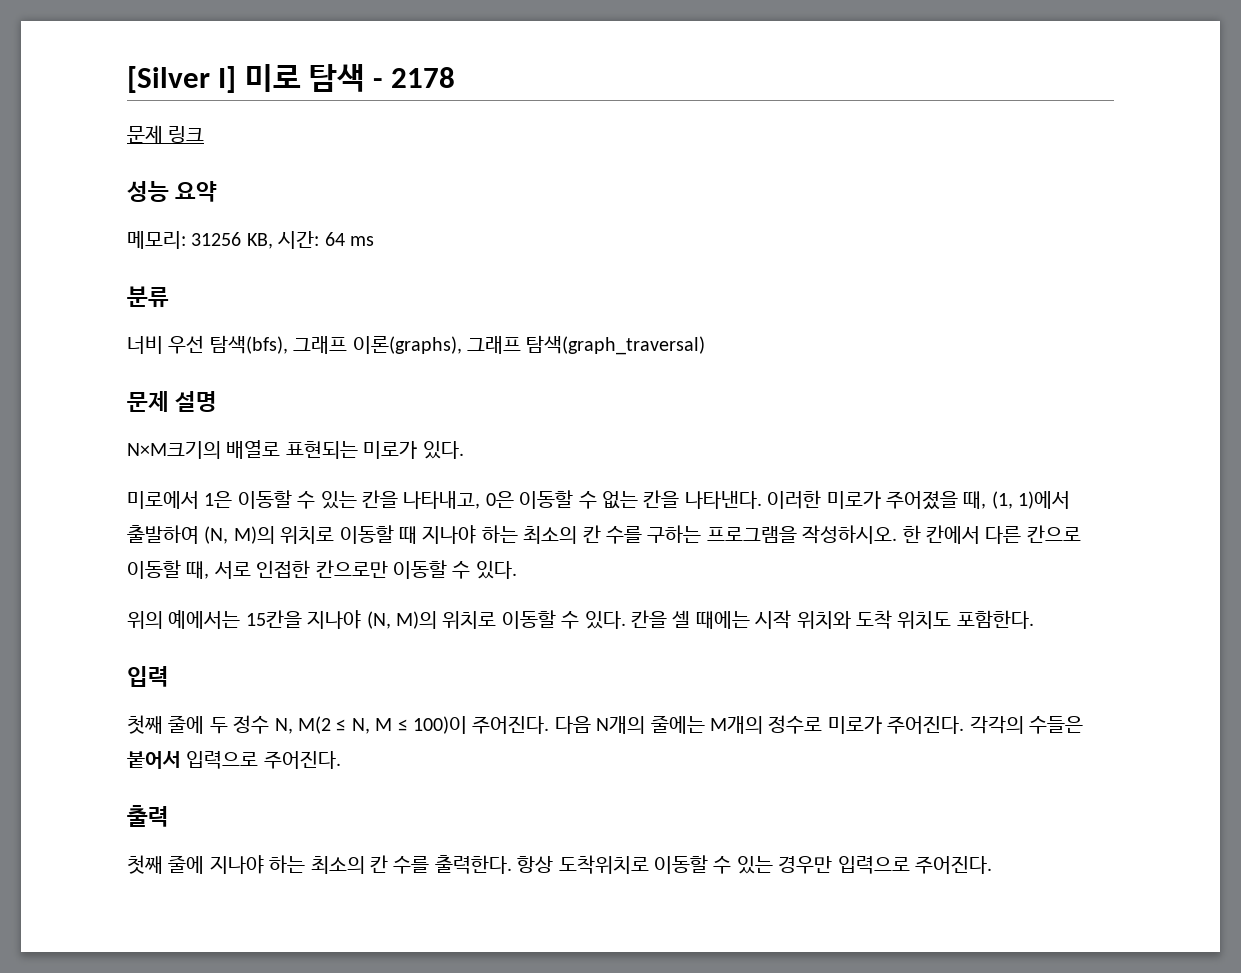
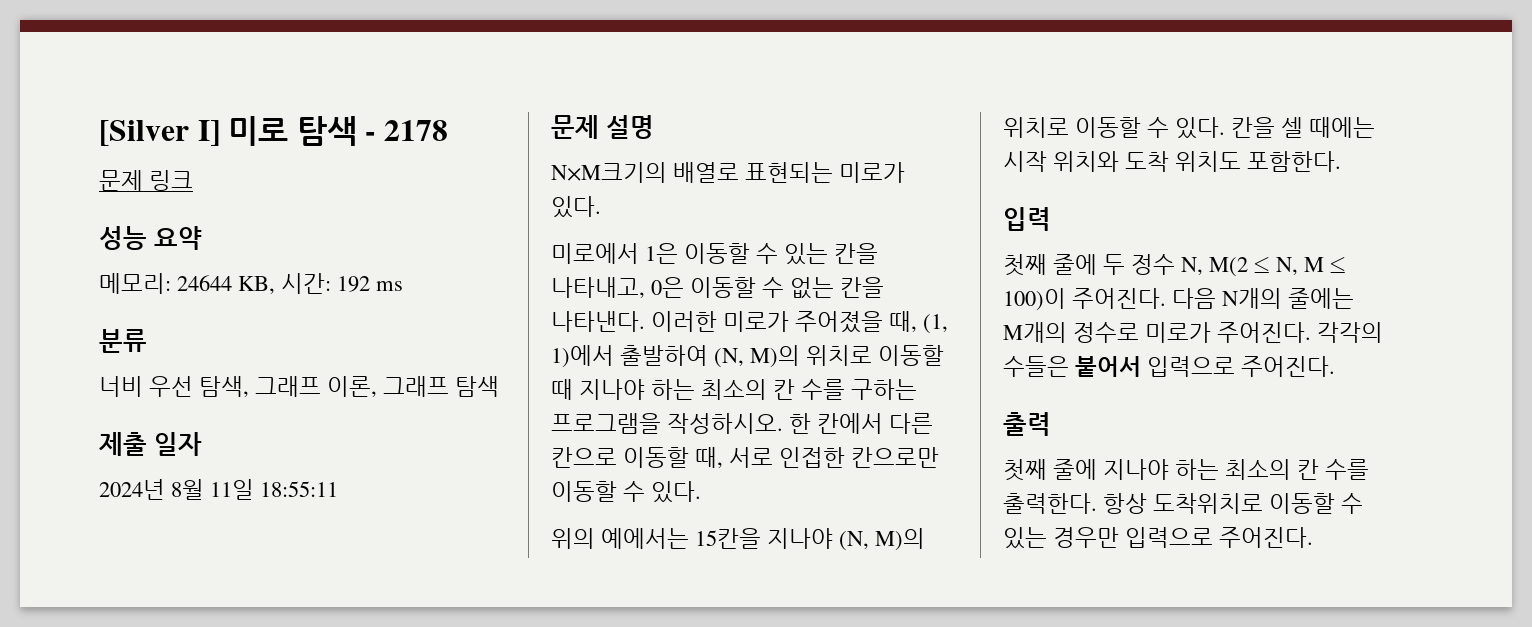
[191,232,242,246] 31256 -> [177,275,233,291] 24644
[324,232,345,246] 64 -> [337,276,371,292] 192
[209,335,706,355] 탐색(bfs), 그래프 이론(graphs), 그래프 탐색(graph_traversal) -> [199,376,500,398] [99,432,202,456] [99,479,339,500] 탐색, 그래프 이론, 그래프 탐색 // 제출 일자 // 2024년 8월 11일 18:55:11

